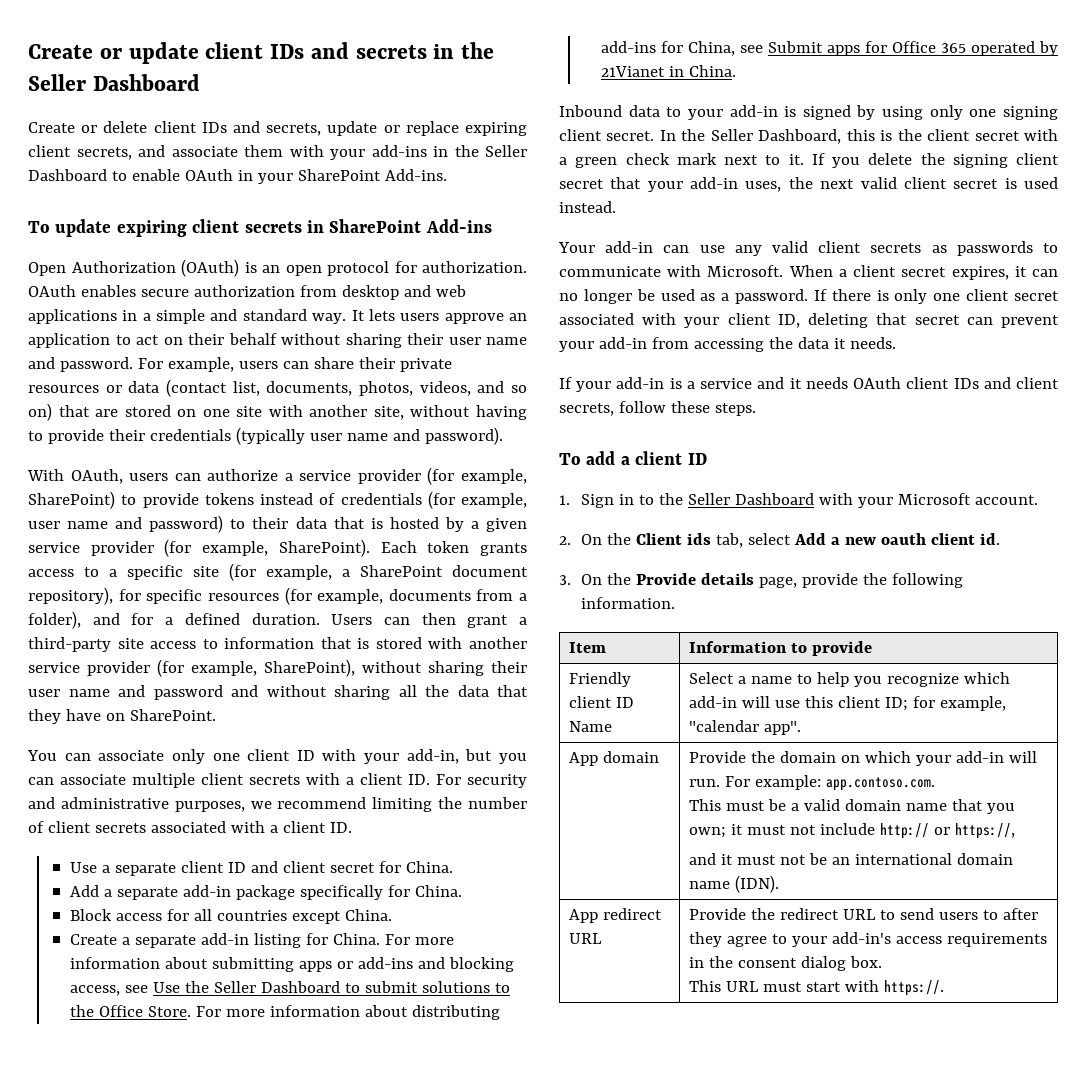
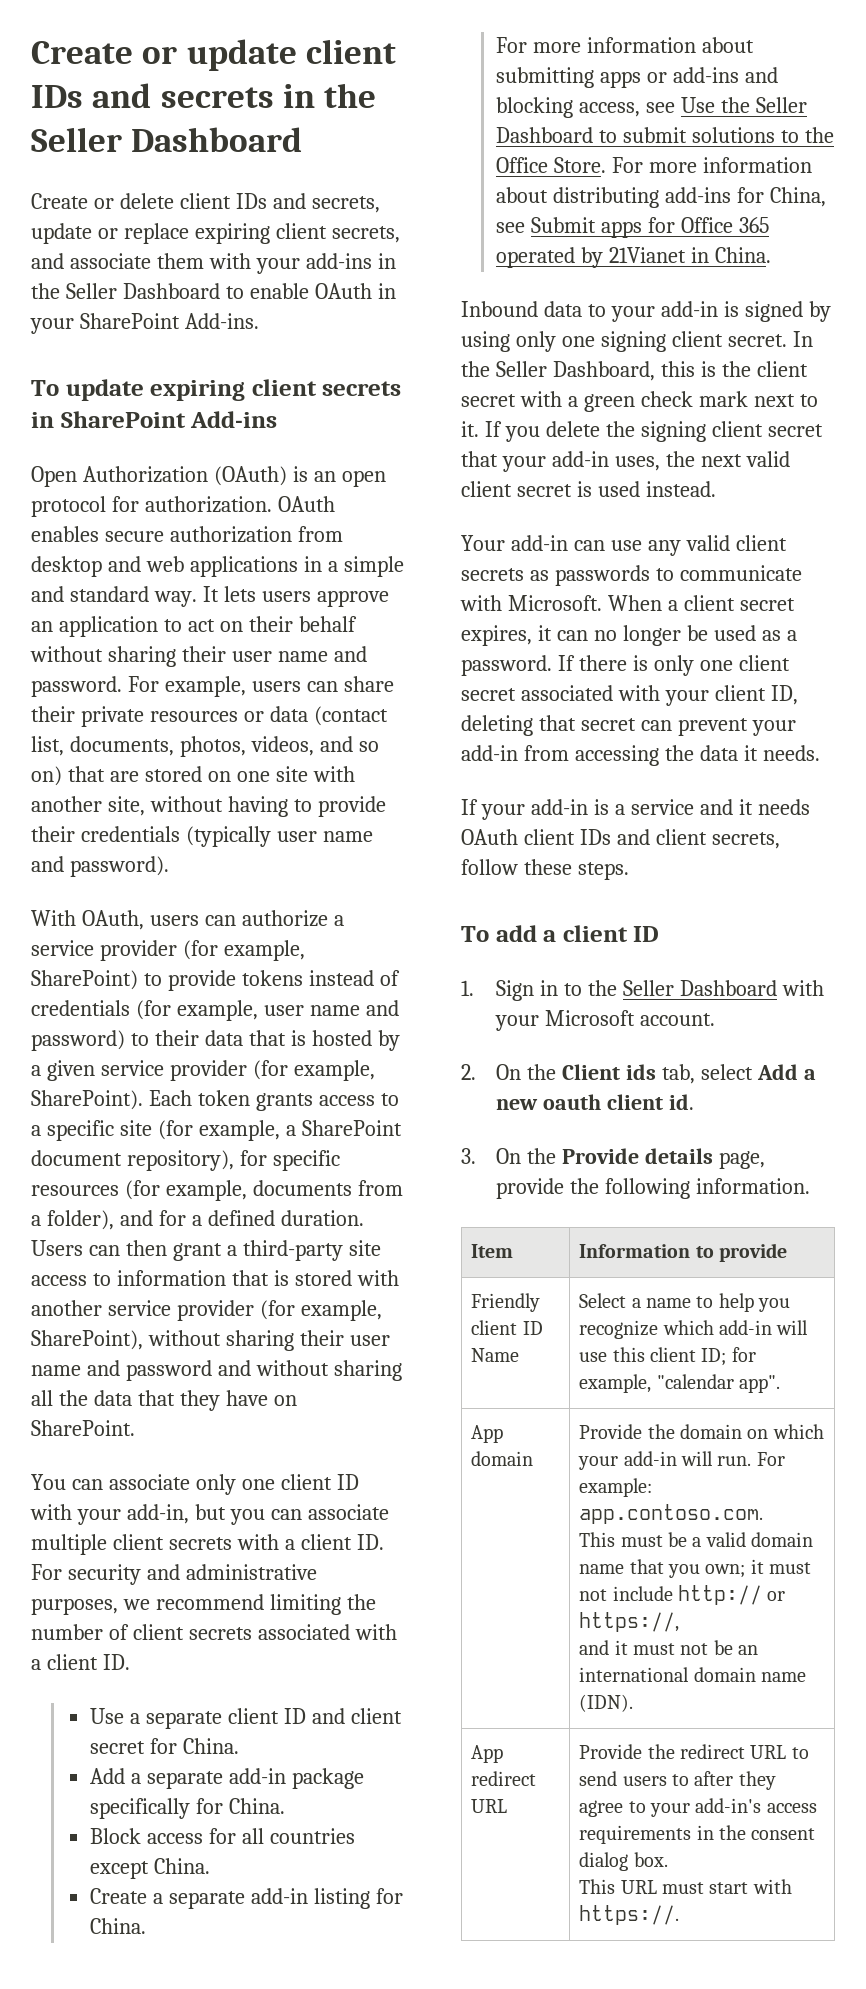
(380, 939) none -> (147, 1926) //

